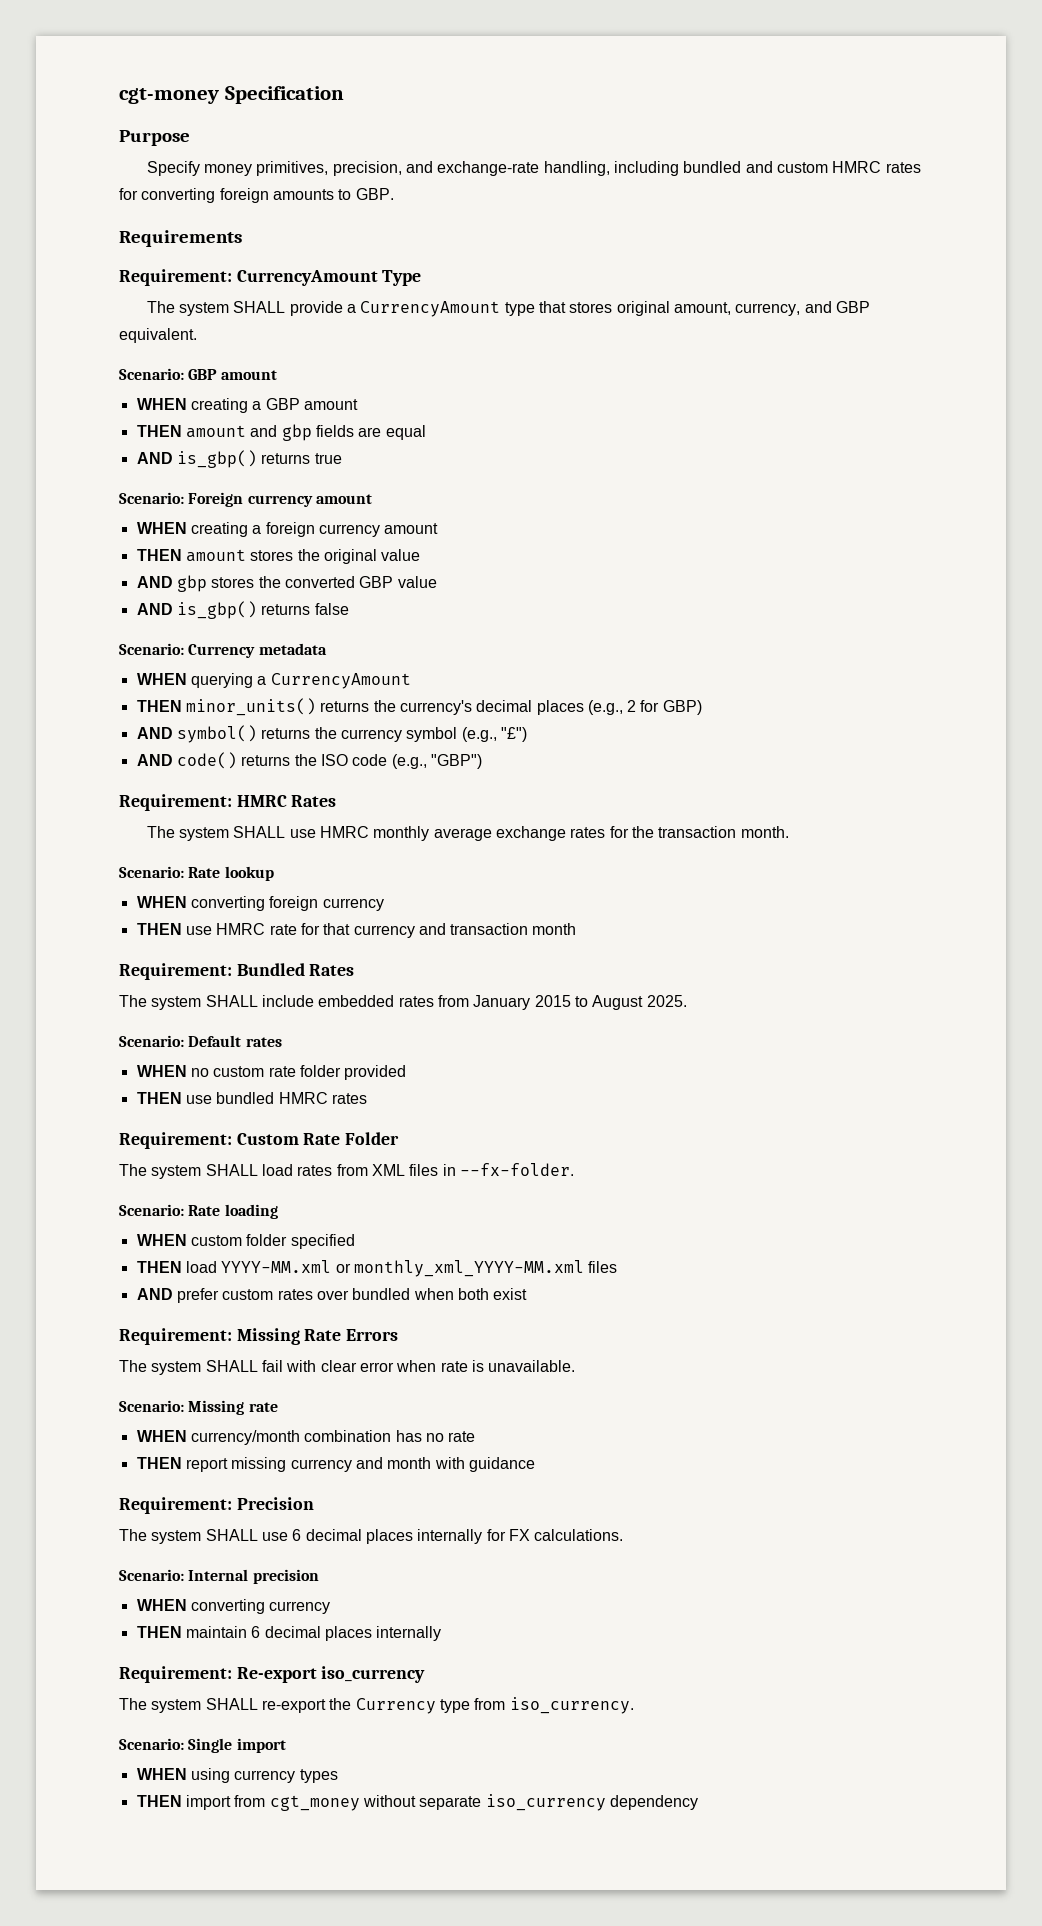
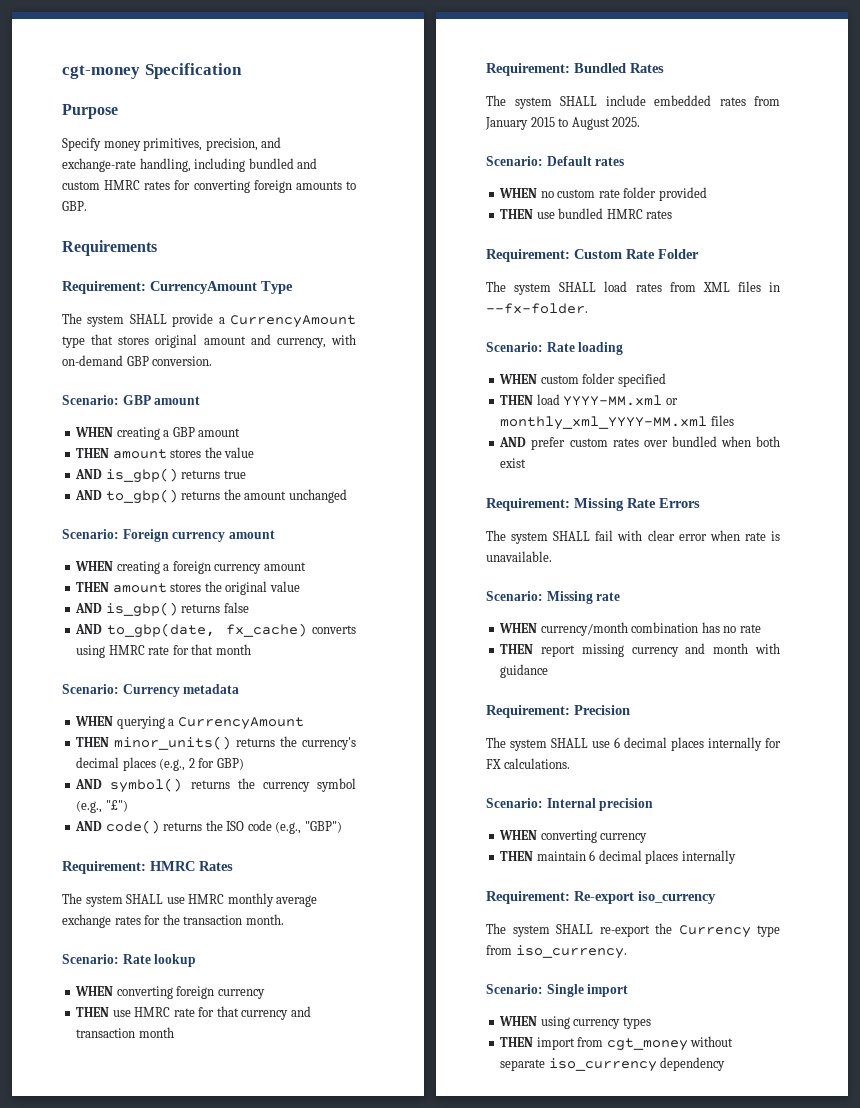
[673,301,870,316] [119,328,197,343] amount, currency, and GBP equivalent. -> [203,334,357,348] [62,355,213,366] amount and currency, with on-demand GBP conversion.
[250,424,426,441] and gbp fields are equal -> [170,447,255,458] stores the value
(342, 458) none -> [75,489,347,504] // AND to_gbp() returns the amount unchanged
[176,575,437,592] [136,601,349,619] gbp stores the converted GBP value // AND is_gbp() returns false -> [105,602,249,617] [75,623,356,638] [76,644,251,658] is_gbp() returns false // AND to_gbp(date, fx_cache) converts using HMRC rate for that month

